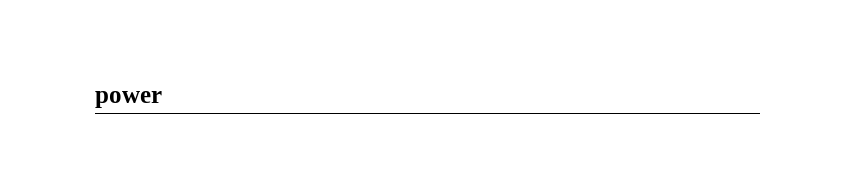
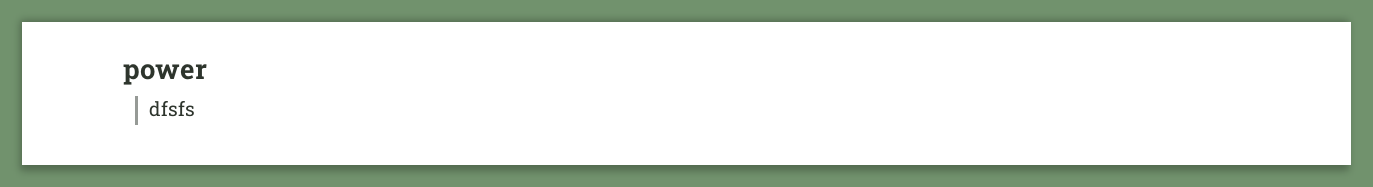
(162, 99) none -> [149,100,196,117] // dfsfs

